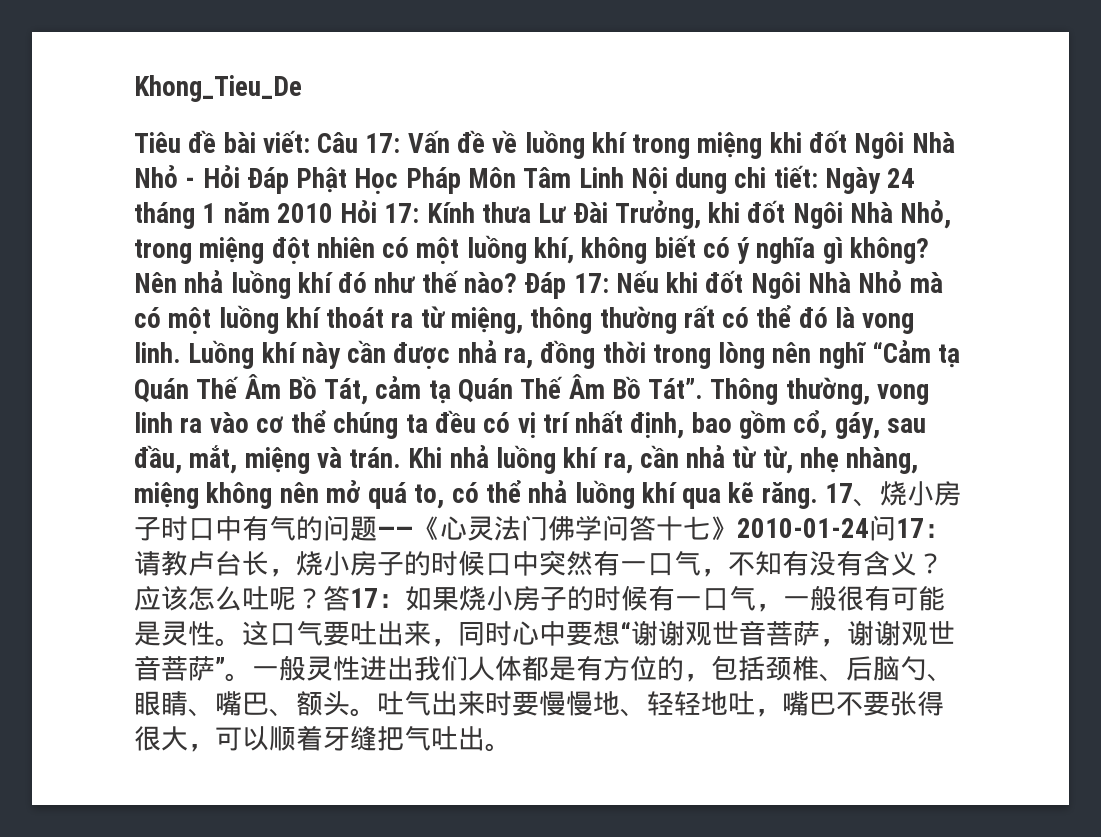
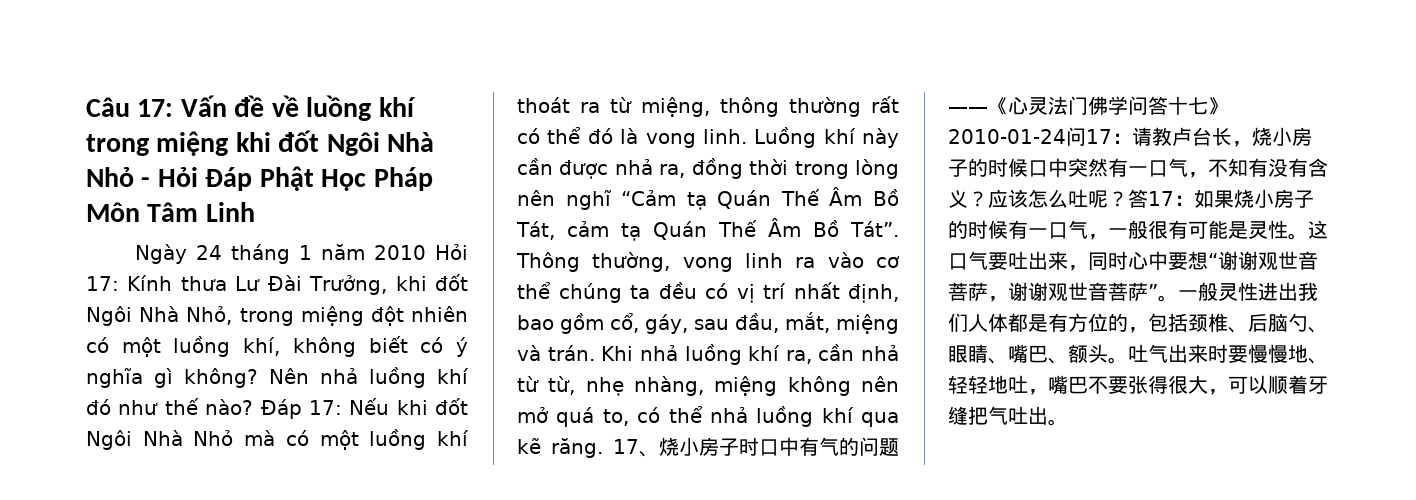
[134,75,302,102] [134,130,310,153] Khong_Tieu_De // Tiêu đề bài viết: -> (86, 107) none
[630,165,818,194] Nội dung chi tiết: -> (255, 212) //

